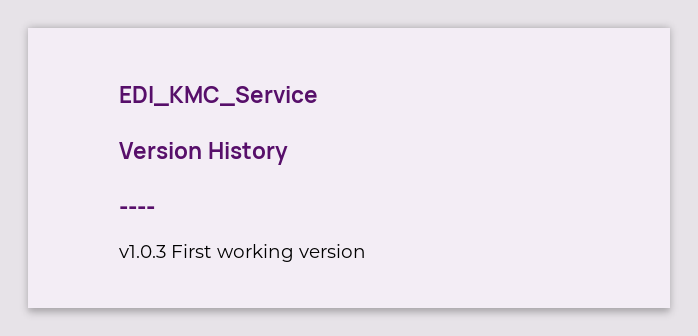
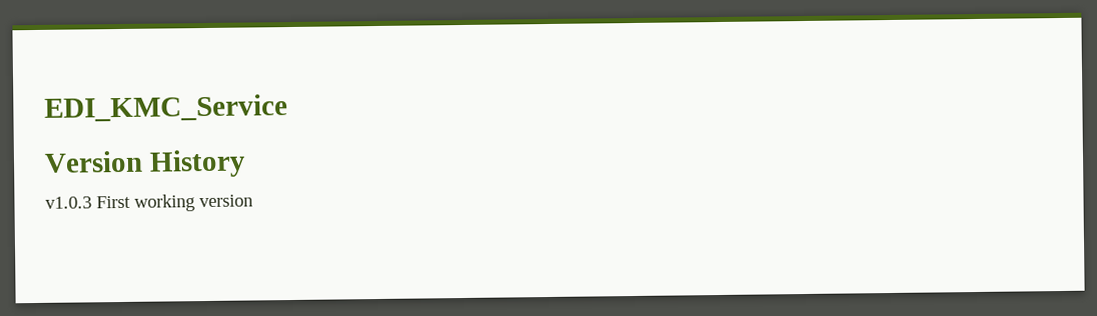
[119,206,155,215] // ---- -> (246, 163) none

